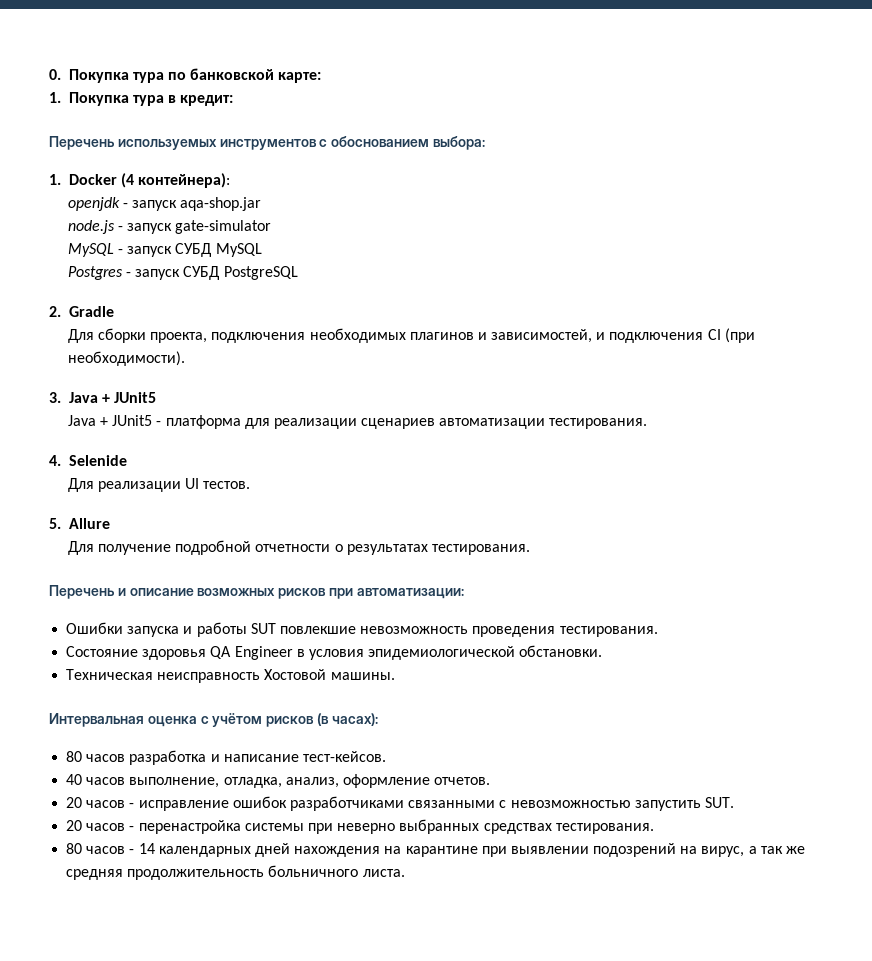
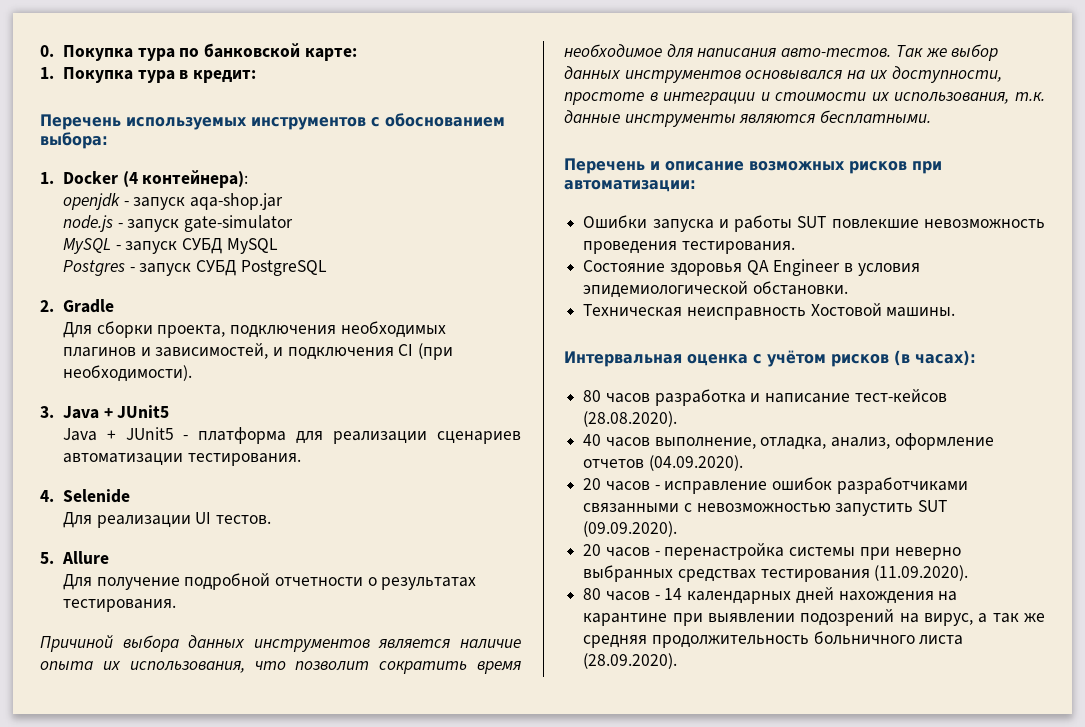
(530, 549) none -> [40,635,521,652] [40,661,521,674] [564,44,999,61] [564,66,1002,83] [564,92,1045,105] [564,110,932,127] // Причиной выбора данных инструментов является наличие опыта их использования, что позволит сократить время необходимое для написания авто-тестов. Так же выбор данных инструментов основывался на их доступности, простоте в интеграции и стоимости их использования, т.к. данные инструменты являются бесплатными.
[302,751,386,762] тест-кейсов. -> [854,389,947,402] [583,411,678,427] тест-кейсов (28.08.2020).
[434,777,491,785] отчетов. -> [583,455,743,471] отчетов (04.09.2020).
[704,797,734,808] SUT. -> [918,500,948,512] [583,521,678,537] SUT (09.09.2020).
[555,823,654,834] тестирования. -> [760,565,969,582] тестирования (11.09.2020).
[362,869,405,877] листа. -> [919,635,964,645] [583,653,678,669] листа (28.09.2020).

